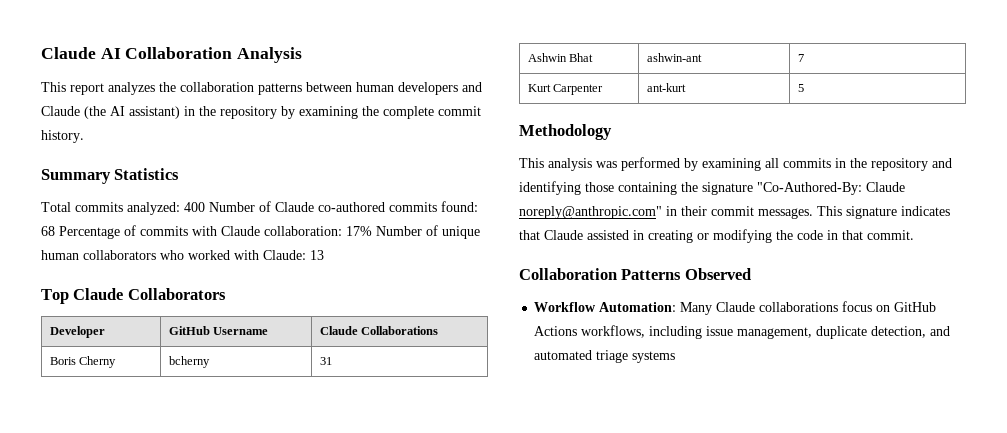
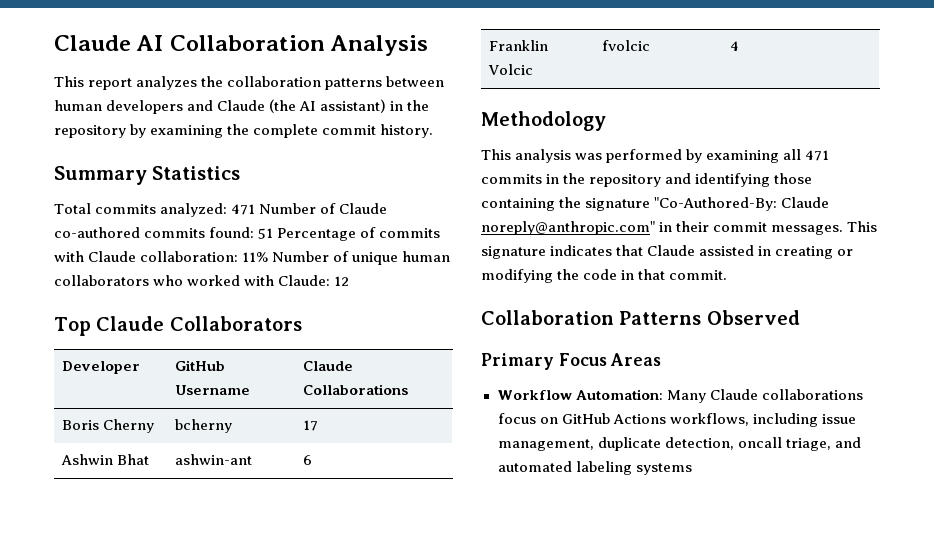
[184,202,205,212] 400 -> [231,204,256,215] 471
[41,226,55,236] 68 -> [258,228,274,239] 51
[346,226,372,236] 17% -> [242,252,269,262] 11%
[310,250,324,260] 13 -> [334,276,350,286] 12
[319,357,332,365] 31 -> [302,420,318,431] 17
[797,54,804,62] [527,84,604,95] [646,83,686,92] [797,84,804,92] 7 // Kurt Carpenter | ant-kurt | 5 -> [302,455,312,465] [488,40,548,51] [487,64,533,75] [601,40,650,51] [729,41,739,51] 6 // Franklin Volcic | fvolcic | 4
(779, 163) none -> [805,150,830,161] 471
(751, 274) none -> [481,353,662,370] // Primary Focus Areas
(927, 332) none -> [737,437,831,451] oncall triage,
[596,350,629,363] triage -> [575,461,632,475] labeling

